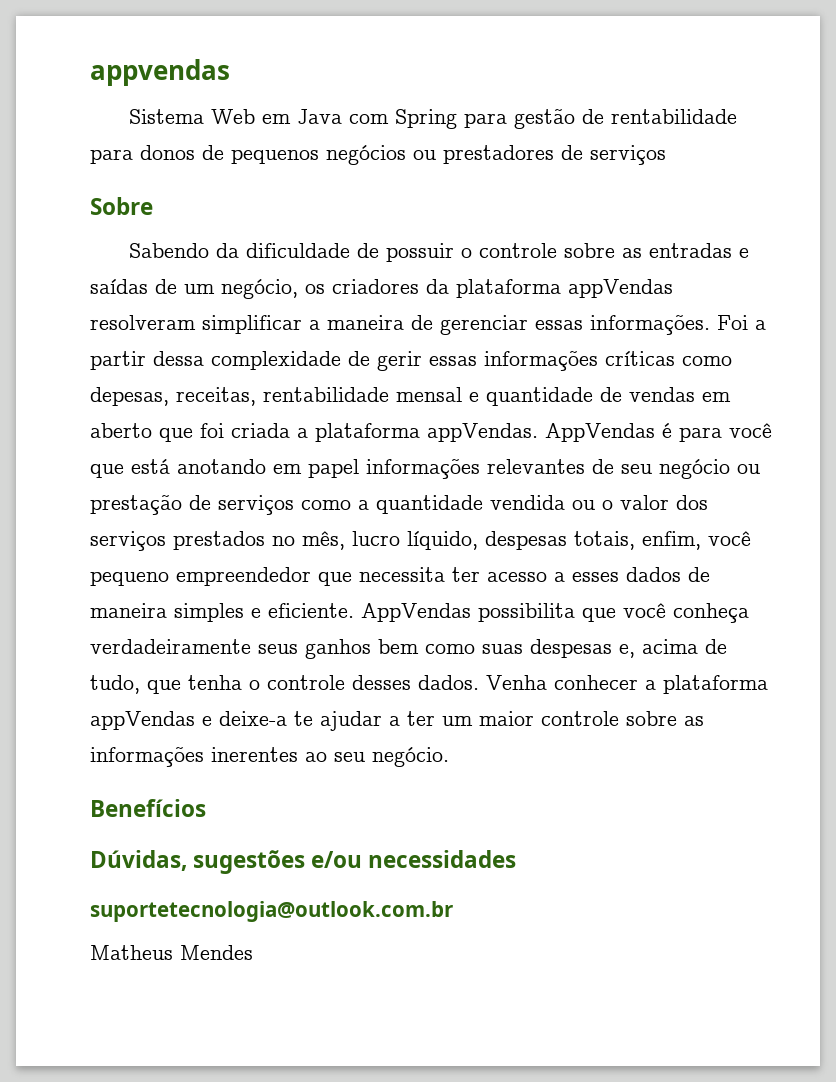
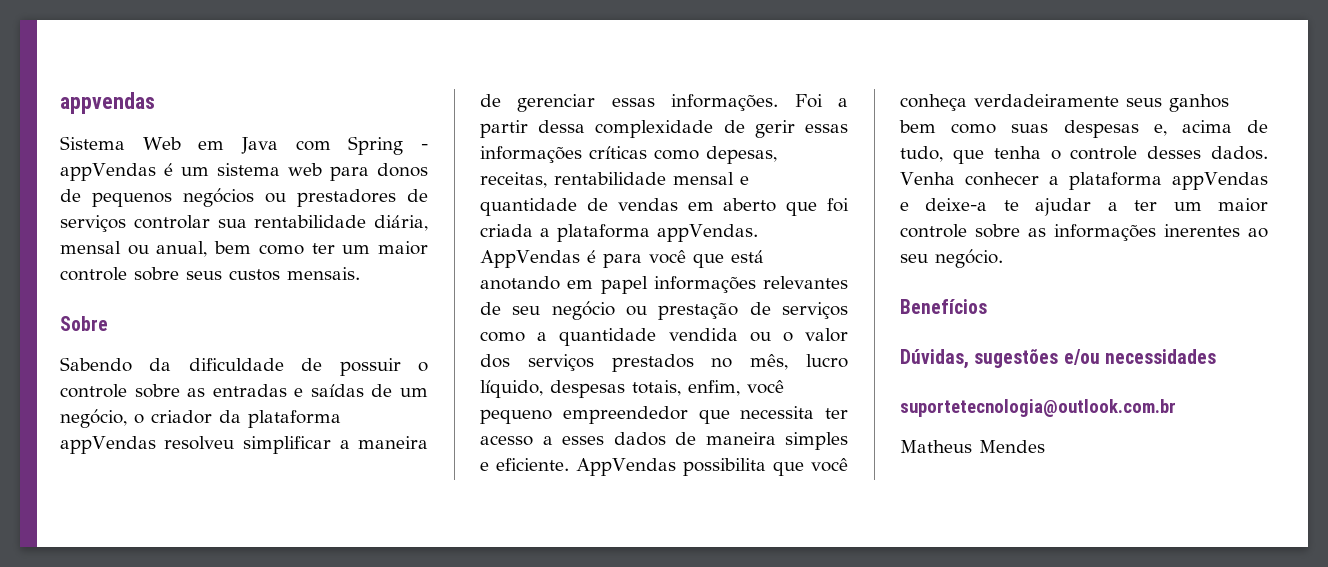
[464,108,738,129] para gestão de rentabilidade -> [421,144,428,150] [60,163,322,181] - appVendas é um sistema web
(666, 155) none -> [133,215,428,231] [60,241,428,257] [60,267,360,281] controlar sua rentabilidade diária, mensal ou anual, bem como ter um maior controle sobre seus custos mensais.
[305,279,419,294] os criadores -> [134,410,212,424] o criador
[90,315,196,330] resolveram -> [164,436,235,450] resolveu

